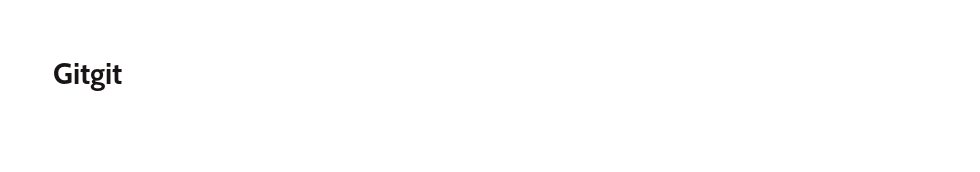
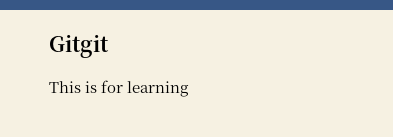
(122, 77) none -> [49,80,190,97] // This is for learning

